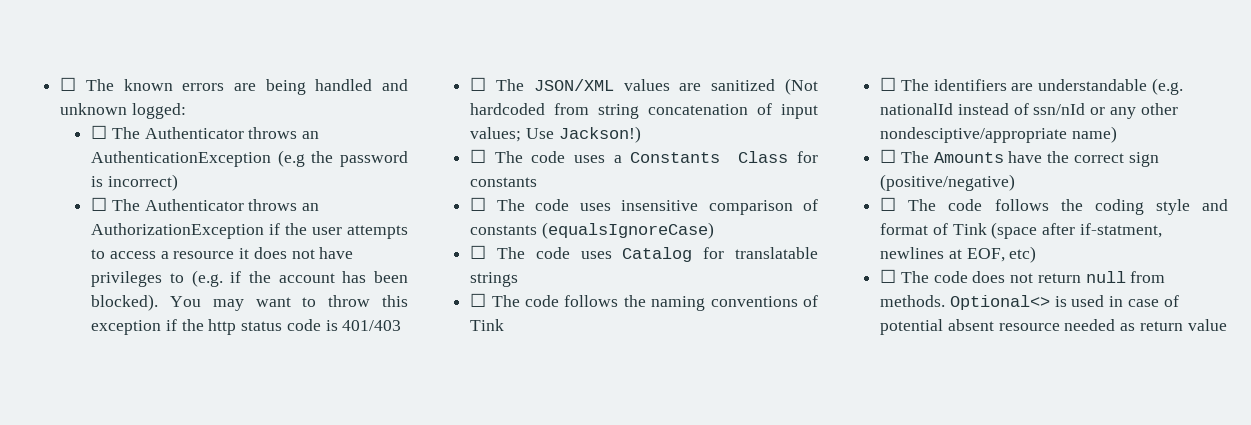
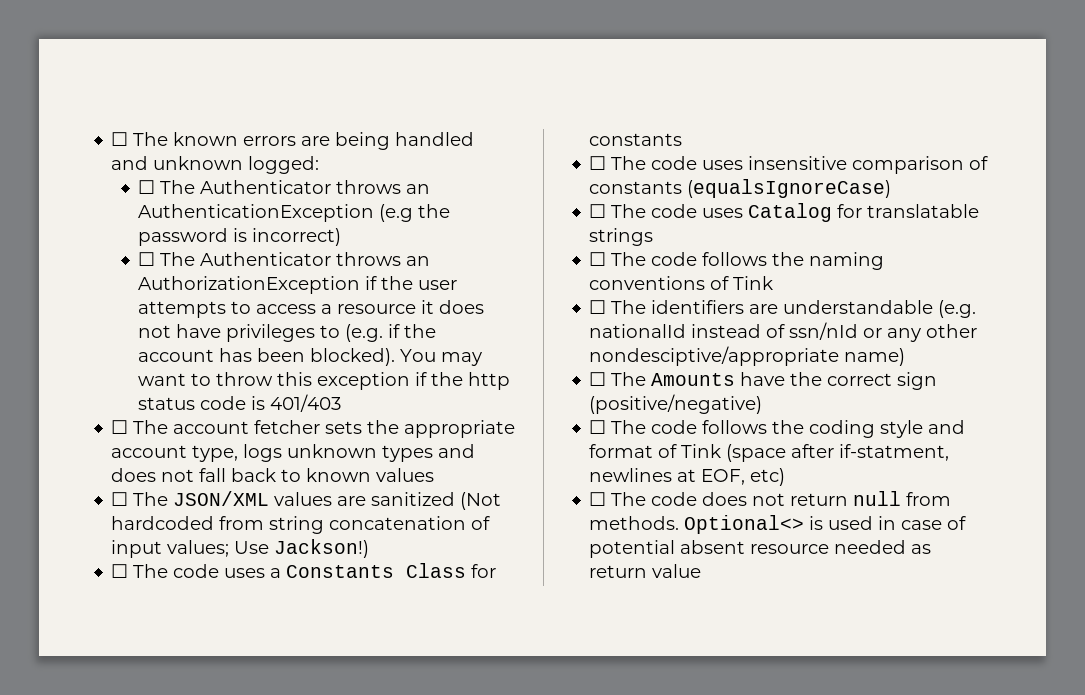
(402, 325) none -> [111,420,516,438] [111,444,476,462] [111,468,435,482] // ☐ The account fetcher sets the appropriate account type, logs unknown types and does not fall back to known values

